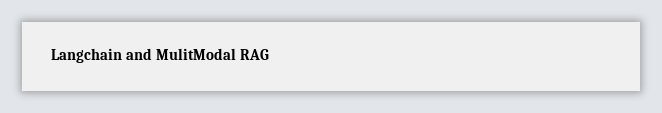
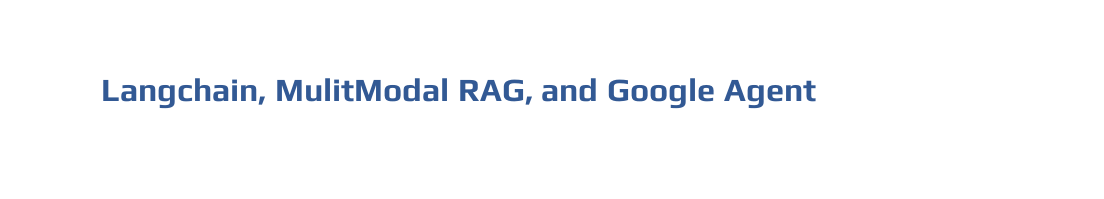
[51,48,270,63] Langchain and MulitModal RAG -> [101,78,816,109] Langchain, MulitModal RAG, and Google Agent

